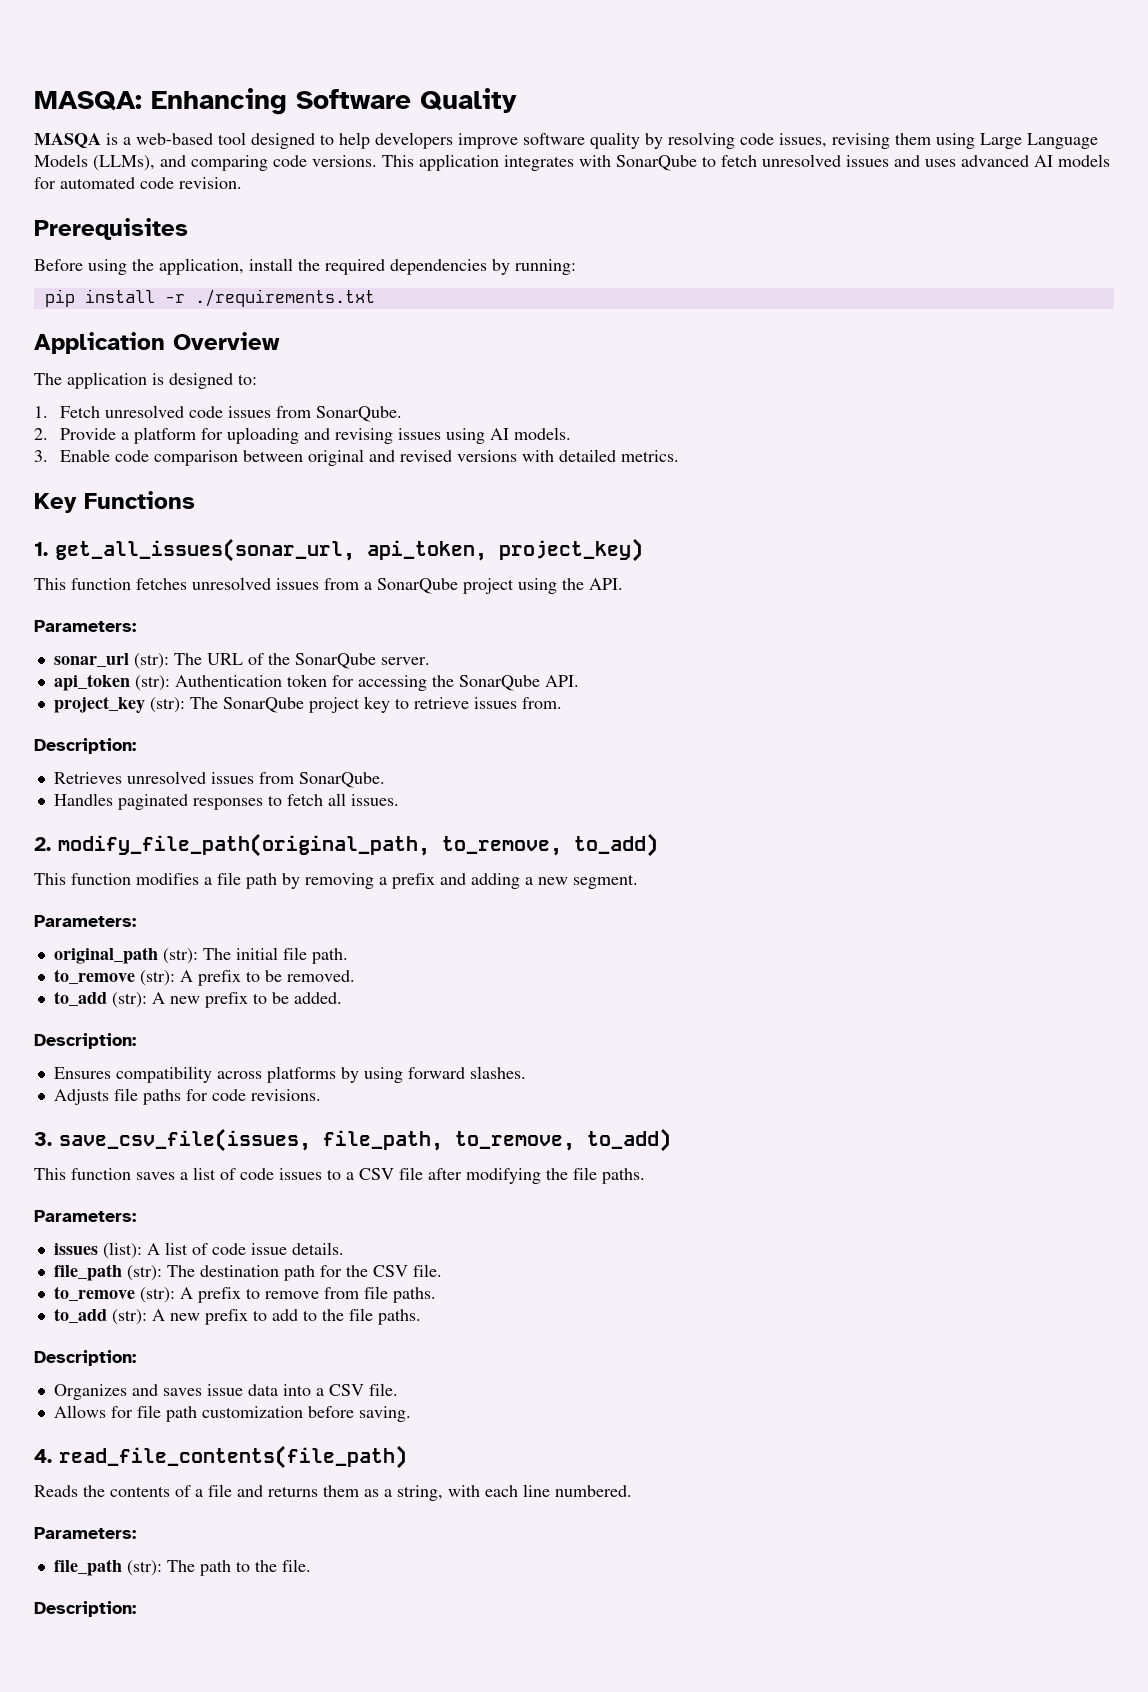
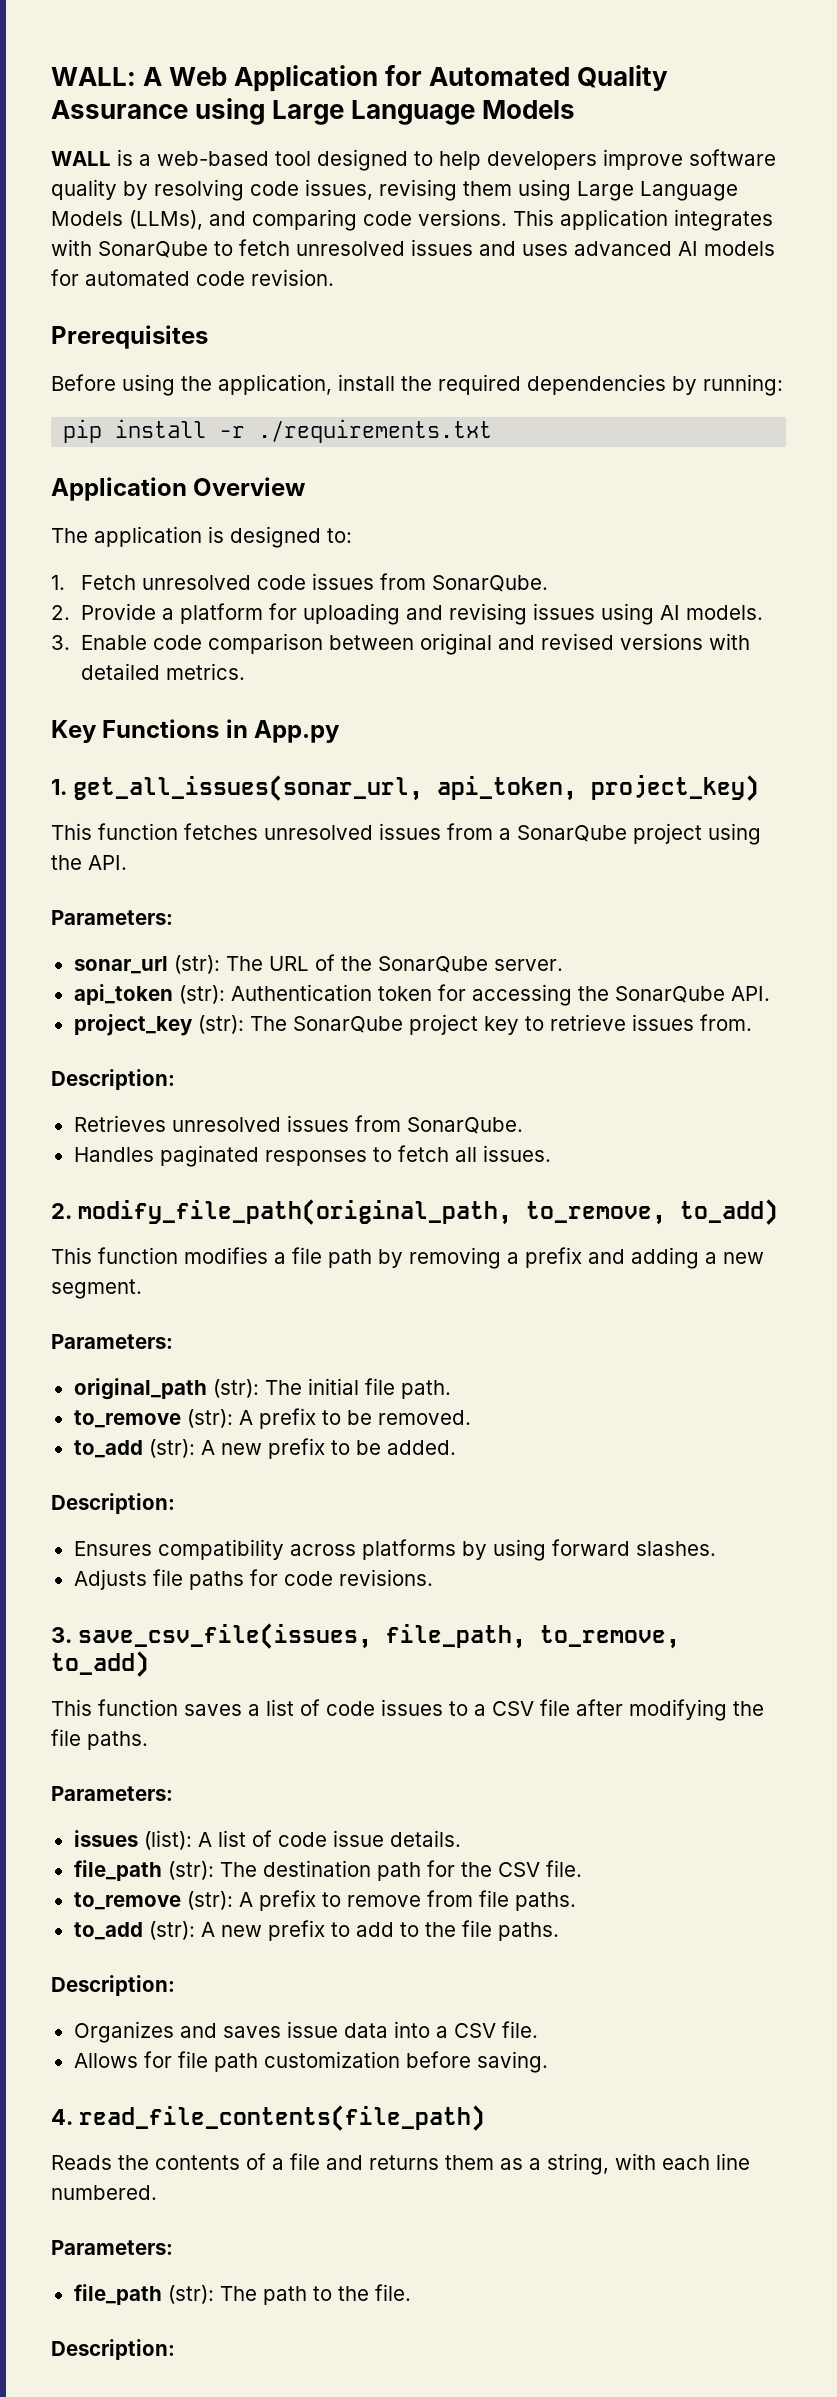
[34,88,517,115] [34,133,101,148] MASQA: Enhancing Software Quality // MASQA -> [51,65,669,92] [51,98,576,125] [51,151,111,166] WALL: A Web Application for Automated Quality Assurance using Large Language Models // WALL
(195, 500) none -> [225,719,341,743] in App.py

